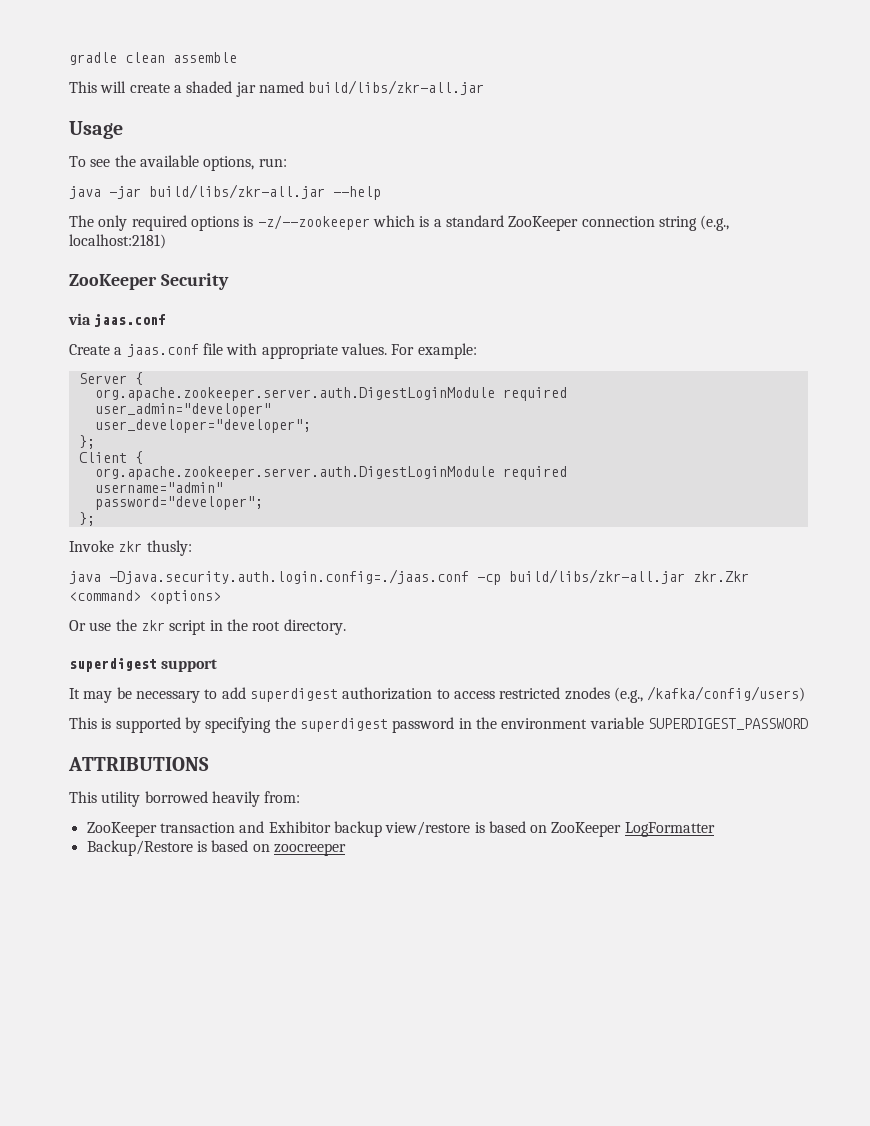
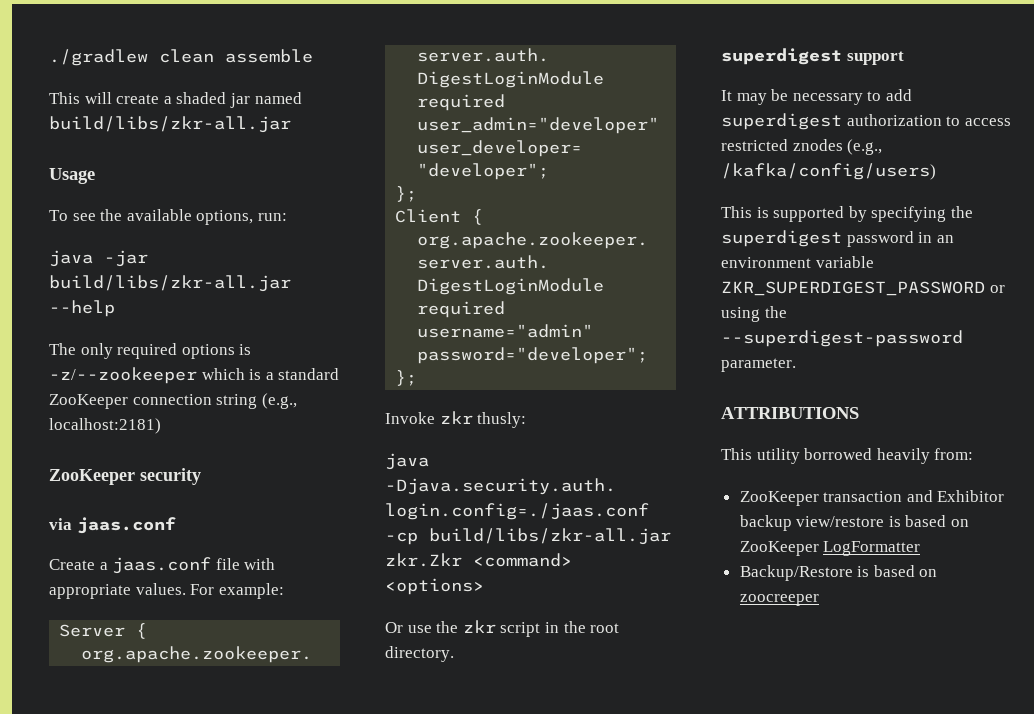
[69,52,117,65] gradle -> [49,49,148,66] ./gradlew
[160,273,229,290] Security -> [140,468,201,485] security
[475,717,497,729] the -> [936,235,954,243] an
[647,718,808,730] SUPERDIGEST_PASSWORD -> [721,281,1005,296] [721,306,787,322] [721,330,963,347] [721,358,796,372] ZKR_SUPERDIGEST_PASSWORD or using the --superdigest-password parameter.

